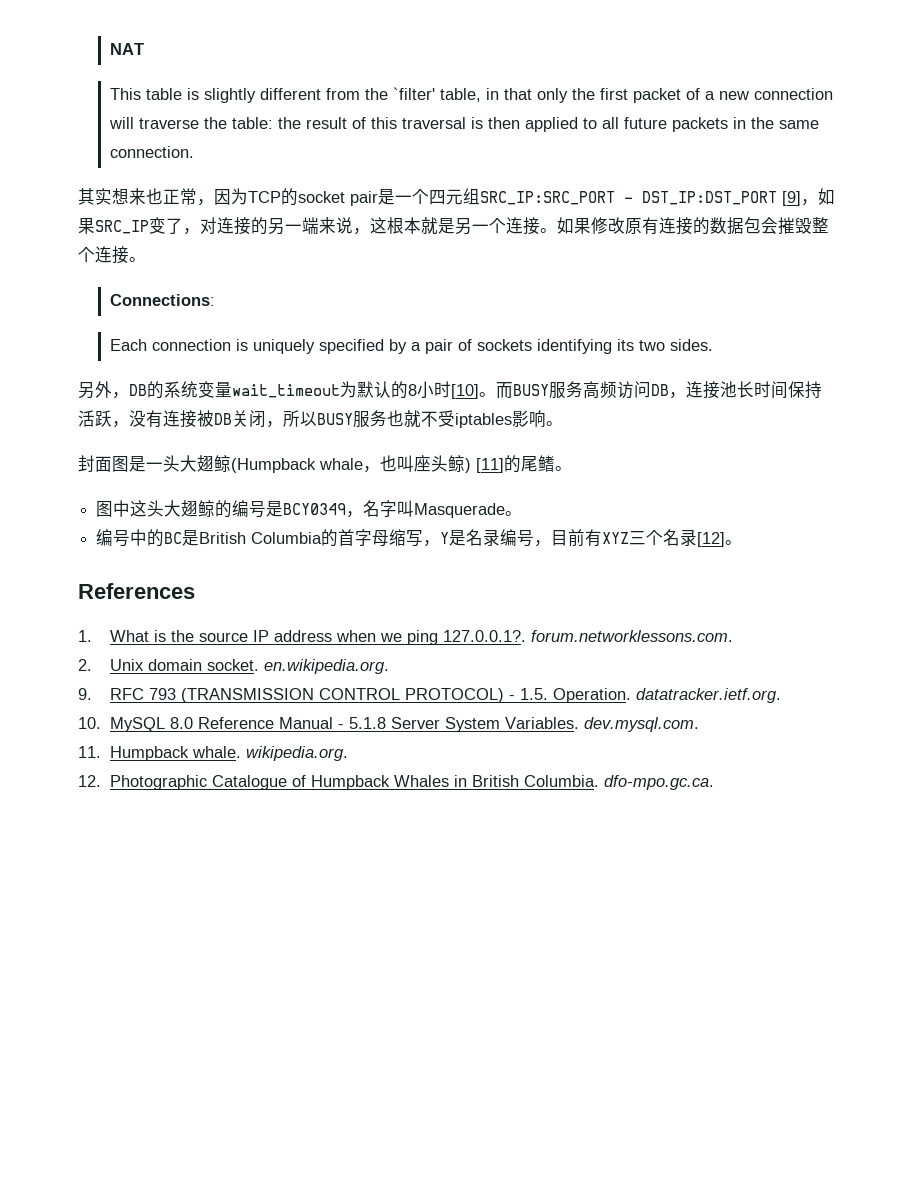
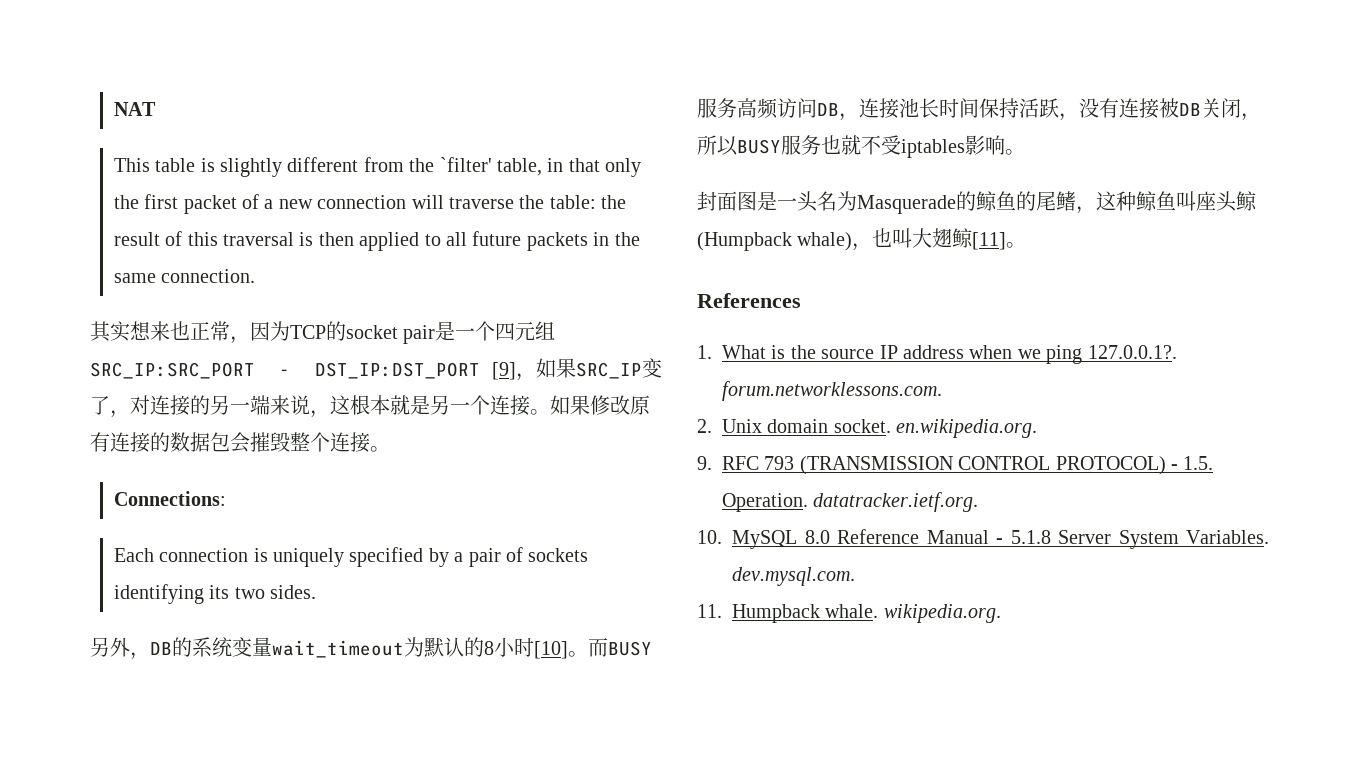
[180,455,572,473] [96,500,523,518] [96,529,726,547] 大翅鲸(Humpback whale，也叫座头鲸) [11]的尾鳍。 // 图中这头大翅鲸的编号是BCY0349，名字叫Masquerade。 // 编号中的BC是British Columbia的首字母缩写，Y是名录编号，目前有XYZ三个名录[12] -> [817,191,1257,214] [697,228,1007,251] 名为Masquerade的鲸鱼的尾鳍，这种鲸鱼叫座头鲸(Humpback whale)，也叫大翅鲸[11]
[78,775,714,790] // 12. Photographic Catalogue of Humpback Whales in British Columbia. dfo-mpo.gc.ca. -> (1001, 613) none

